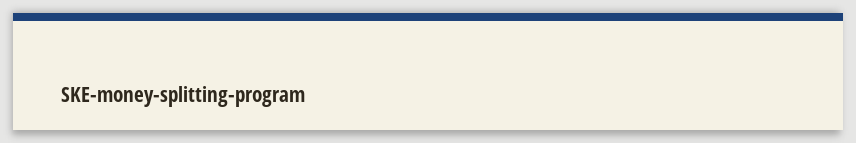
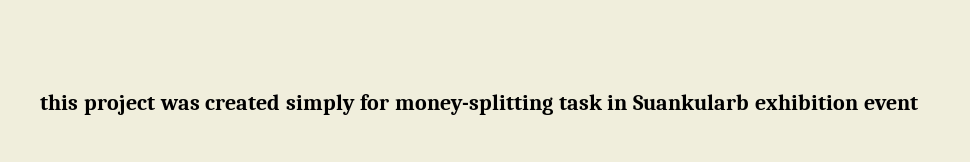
[61,86,305,107] SKE-money-splitting-program -> [40,94,918,115] this project was created simply for money-splitting task in Suankularb exhibition event

